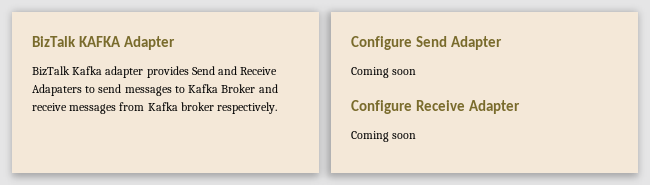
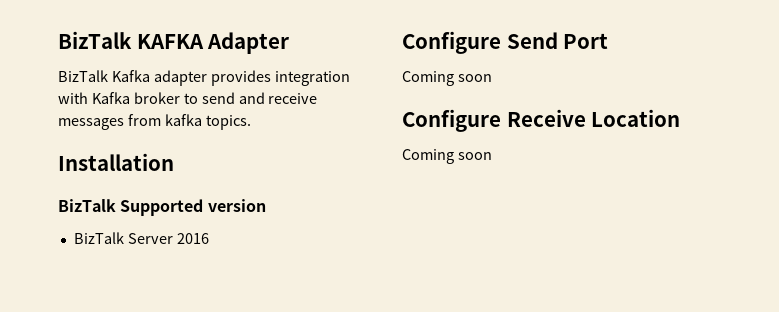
[191,66,278,75] [32,84,278,96] [32,102,278,114] Send and Receive Adapaters to send messages to Kafka Broker and receive messages from Kafka broker respectively. -> [274,71,350,86] [58,92,318,104] [58,114,251,130] [58,153,174,171] [58,199,266,216] [73,232,209,244] integration with Kafka broker to send and receive messages from kafka topics. // Installation // BizTalk Supported version // BizTalk Server 2016
[450,36,502,50] Adapter -> [563,33,609,49] Port
[468,100,520,114] Adapter -> [591,109,681,127] Location

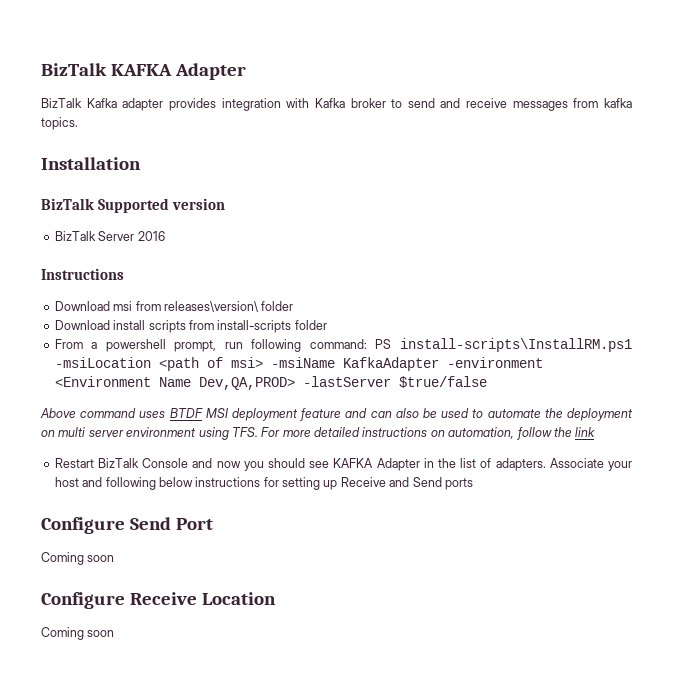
(209, 238) none -> [41,268,124,280] [54,301,294,312] [54,320,327,333] [54,338,632,352] [54,357,543,371] [54,376,487,390] [40,408,633,421] [41,427,596,440] [54,458,632,471] [54,477,473,490] // Instructions // Download msi from releases\version\ folder // Download install scripts from install-scripts folder // From a powershell prompt, run following command: PS install-scripts\InstallRM.ps1 -msiLocation <path of msi> -msiName KafkaAdapter -environment <Environment Name Dev,QA,PROD> -lastServer $true/false // Above command uses BTDF MSI deployment feature and can also be used to automate the deployment on multi server environment using TFS. For more detailed instructions on automation, follow the link // Restart BizTalk Console and now you should see KAFKA Adapter in the list of adapters. Associate your host and following below instructions for setting up Receive and Send ports

